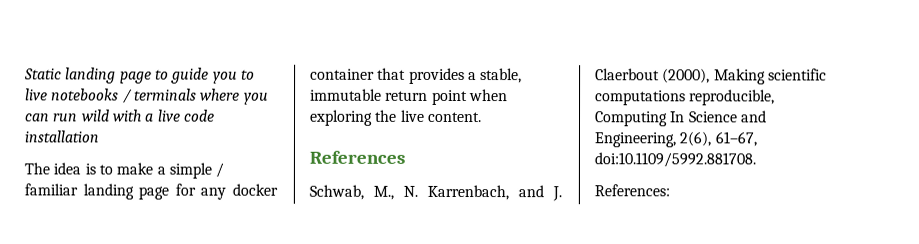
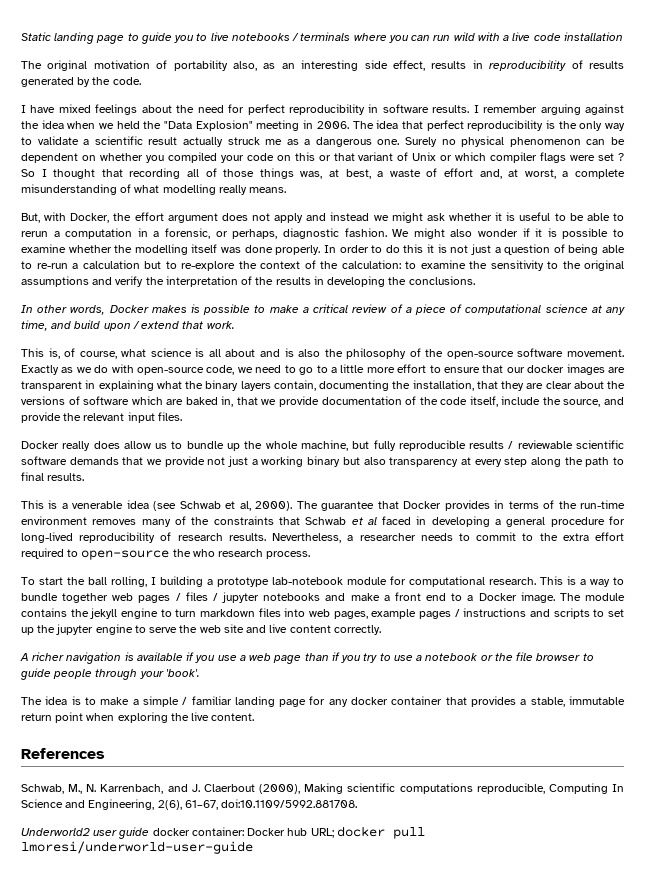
(99, 136) none -> [21,60,624,71] [21,77,141,87] [21,104,624,115] [21,120,625,131] [21,136,625,147] [21,152,624,163] [21,168,626,179] [21,184,287,195] [21,212,624,223] [21,228,624,239] [21,244,625,255] [21,260,624,271] [21,276,475,287] [21,304,626,315] [21,320,235,331] [21,348,624,359] [21,364,626,375] [21,380,625,391] [21,396,624,407] [21,412,182,423] [21,440,624,451] [21,456,624,467] [21,472,85,481] [21,500,625,511] [21,516,625,527] [21,532,624,543] [21,548,311,560] [21,576,624,587] [21,592,625,603] [21,608,624,619] [21,624,381,635] [20,652,594,664] [20,668,200,680] // The original motivation of portability also, as an interesting side effect, results in reproducibility of results generated by the code. // I have mixed feelings about the need for perfect reproducibility in software results. I remember arguing against the idea when we held the "Data Explosion" meeting in 2006. The idea that perfect reproducibility is the only way to validate a scientific result actually struck me as a dangerous one. Surely no physical phenomenon can be dependent on whether you compiled your code on this or that variant of Unix or which compiler flags were set ? So I thought that recording all of those things was, at best, a waste of effort and, at worst, a complete misunderstanding of what modelling really means. // But, with Docker, the effort argument does not apply and instead we might ask whether it is useful to be able to rerun a computation in a forensic, or perhaps, diagnostic fashion. We might also wonder if it is possible to examine whether the modelling itself was done properly. In order to do this it is not just a question of being able to re-run a calculation but to re-explore the context of the calculation: to examine the sensitivity to the original assumptions and verify the interpretation of the results in developing the conclusions. // In other words, Docker makes is possible to make a critical review of a piece of computational science at any time, and build upon / extend that work. // This is, of course, what science is all about and is also the philosophy of the open-source software movement. Exactly as we do with open-source code, we need to go to a little more effort to ensure that our docker images are transparent in explaining what the binary layers contain, documenting the installation, that they are clear about the versions of software which are baked in, that we provide documentation of the code itself, include the source, and provide the relevant input files. // Docker really does allow us to bundle up the whole machine, but fully reproducible results / reviewable scientific software demands that we provide not just a working binary but also transparency at every step along the path to final results. // This is a venerable idea (see Schwab et al, 2000). The guarantee that Docker provides in terms of the run-time environment removes many of the constraints that Schwab et al faced in developing a general procedure for long-lived reproducibility of research results. Nevertheless, a researcher needs to commit to the extra effort required to open-source the who research process. // To start the ball rolling, I building a prototype lab-notebook module for computational research. This is a way to bundle together web pages / files / jupyter notebooks and make a front end to a Docker image. The module contains the jekyll engine to turn markdown files into web pages, example pages / instructions and scripts to set up the jupyter engine to serve the web site and live content correctly. // A richer navigation is available if you use a web page than if you try to use a notebook or the file browser to guide people through your 'book'.
[594,184,670,197] References: -> [21,826,425,839] [21,841,253,854] Underworld2 user guide docker container: Docker hub URL; docker pull lmoresi/underworld-user-guide

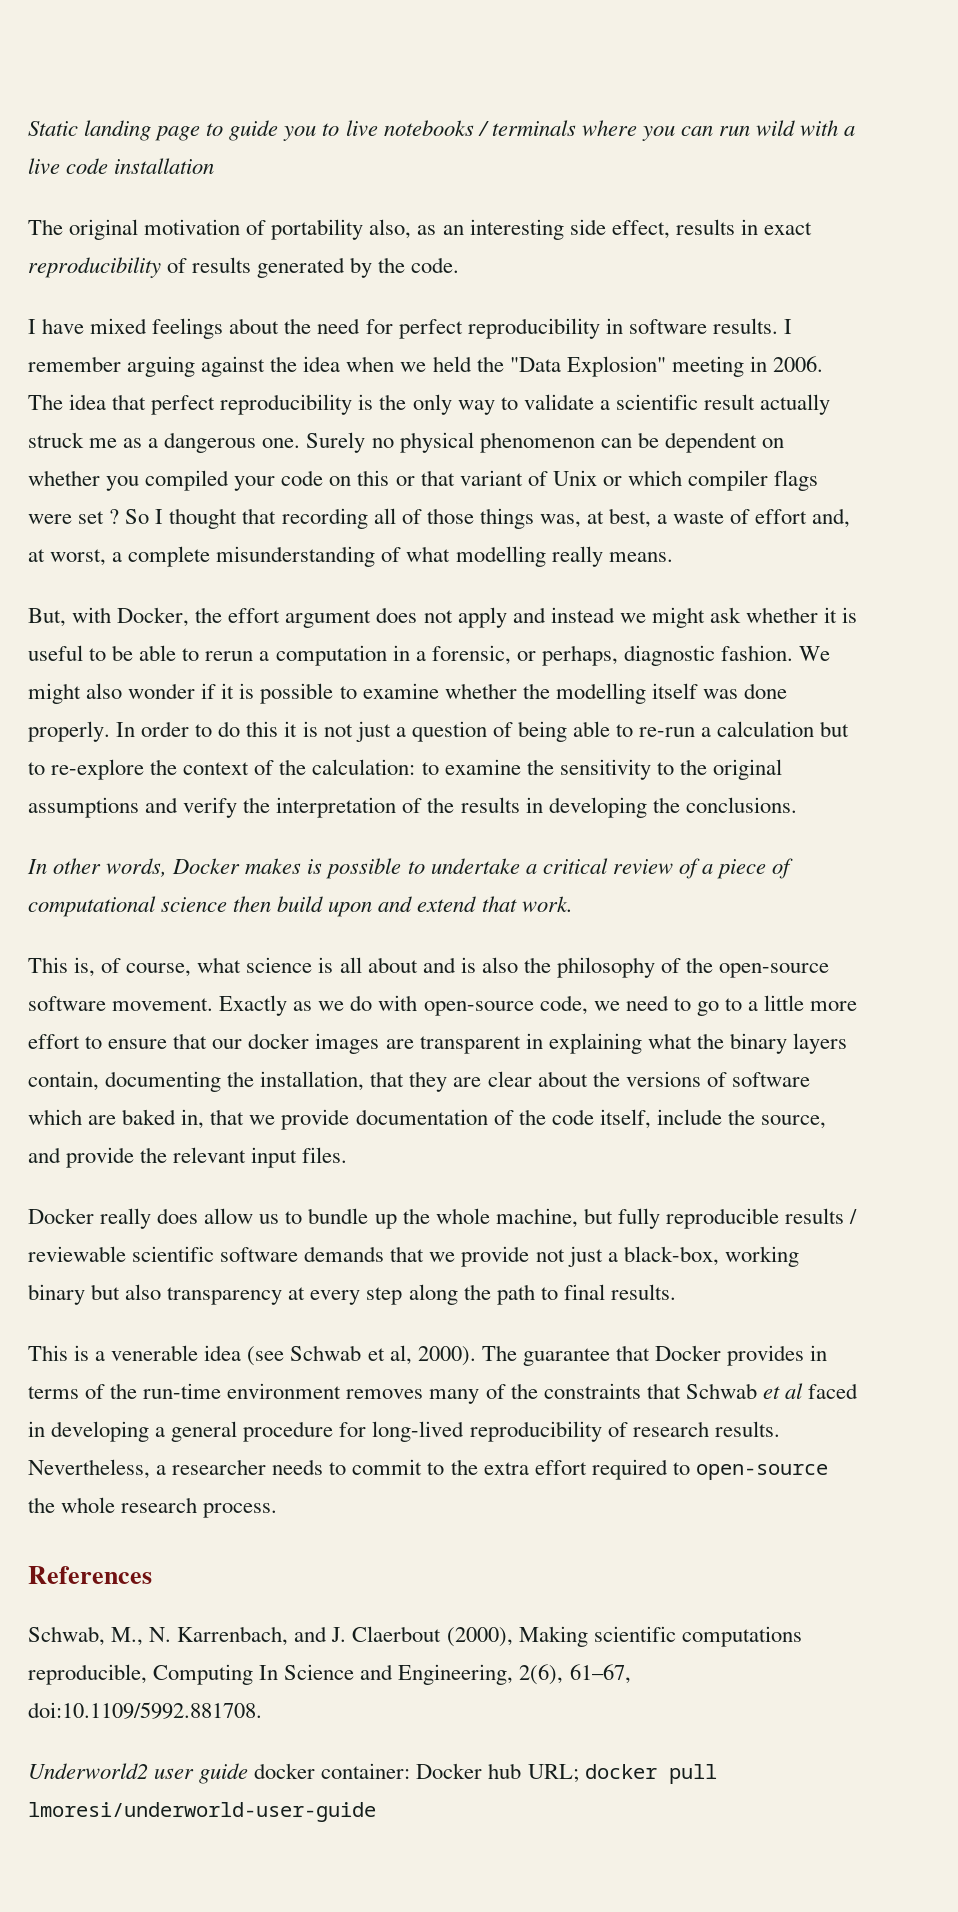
(483, 64) none -> [763,222,812,235] exact
[269,305,299,313] make -> [430,858,520,874] undertake
[591,305,626,315] [21,320,72,331] at any time, and -> [233,896,272,912] then
[132,321,140,329] / -> [378,896,413,912] and
(258, 462) none -> [623,1246,719,1266] black-box,
[192,549,215,557] who -> [61,1497,116,1513] whole
[21,576,624,587] [21,592,625,603] [21,608,624,619] [21,624,381,635] [20,652,594,664] [20,668,200,680] [21,696,625,707] [21,712,255,723] // To start the ball rolling, I building a prototype lab-notebook module for computational research. This is a way to bundle together web pages / files / jupyter notebooks and make a front end to a Docker image. The module contains the jekyll engine to turn markdown files into web pages, example pages / instructions and scripts to set up the jupyter engine to serve the web site and live content correctly. // A richer navigation is available if you use a web page than if you try to use a notebook or the file browser to guide people through your 'book'. // The idea is to make a simple / familiar landing page for any docker container that provides a stable, immutable return point when exploring the live content. -> (278, 1510) none

